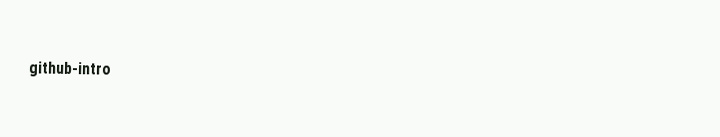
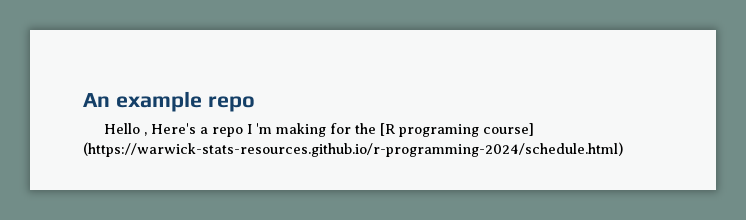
[28,61,112,78] github-intro -> [83,91,255,112] [103,123,534,137] [83,142,623,157] An example repo // Hello , Here's a repo I 'm making for the [R programing course] (https://warwick-stats-resources.github.io/r-programming-2024/schedule.html)

